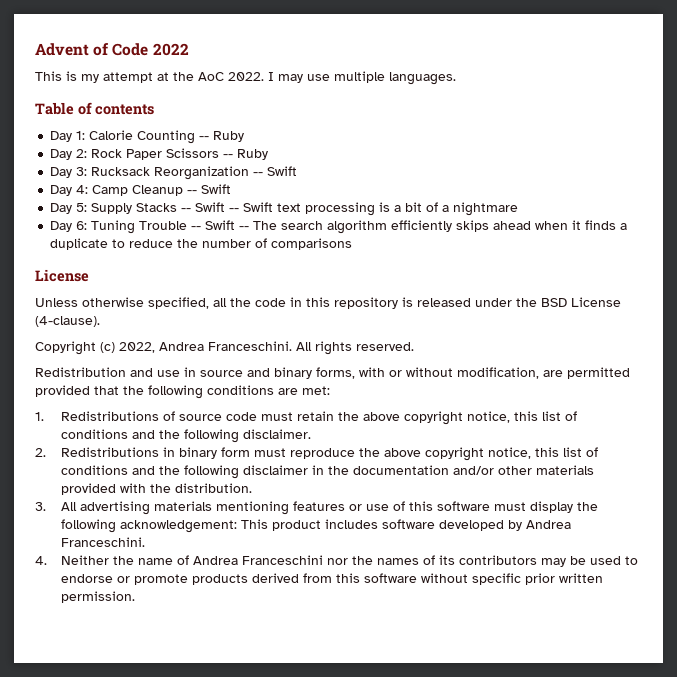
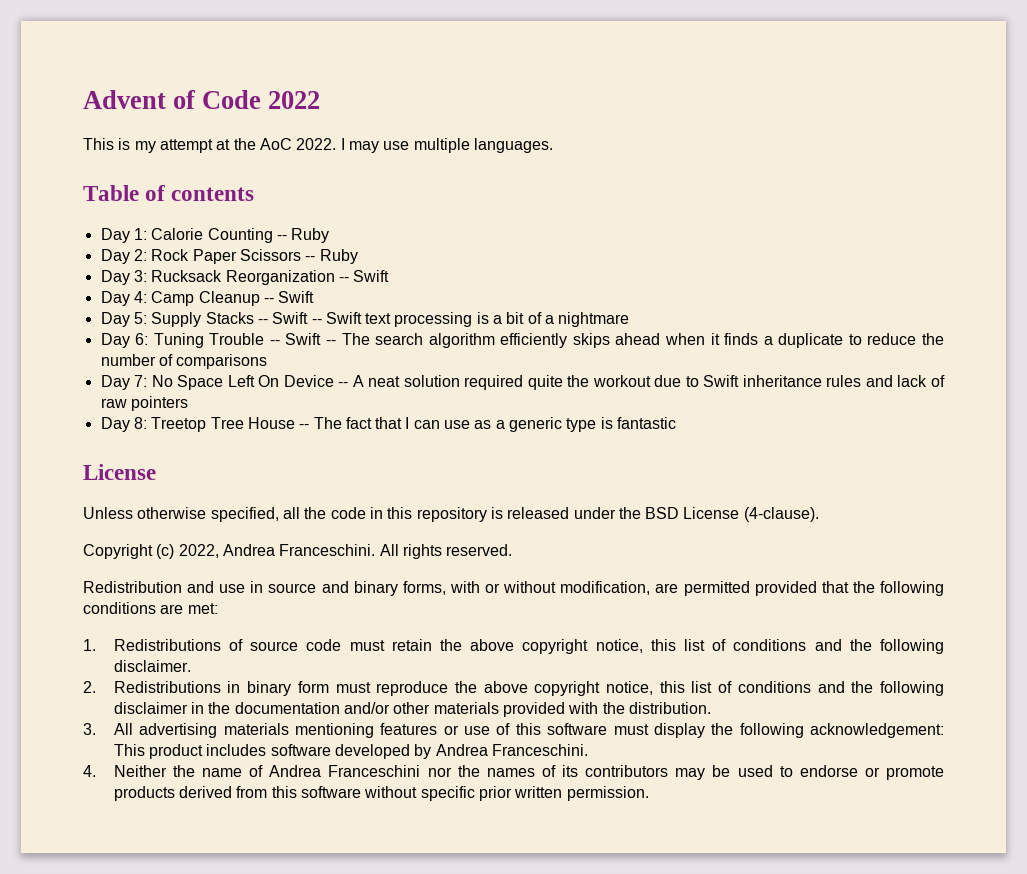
(353, 244) none -> [100,375,945,390] [100,396,188,411] [100,417,677,432] // Day 7: No Space Left On Device -- A neat solution required quite the workout due to Swift inheritance rules and lack of raw pointers // Day 8: Treetop Tree House -- The fact that I can use as a generic type is fantastic

